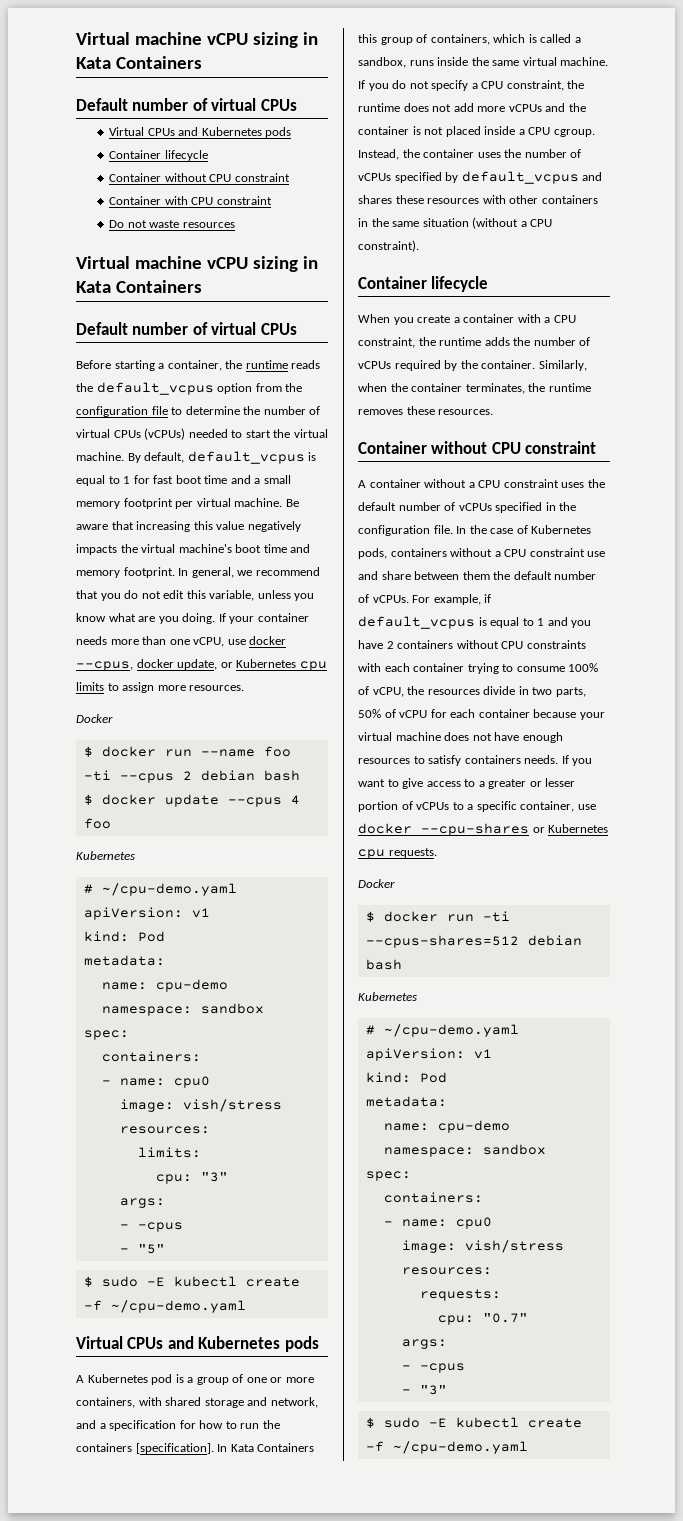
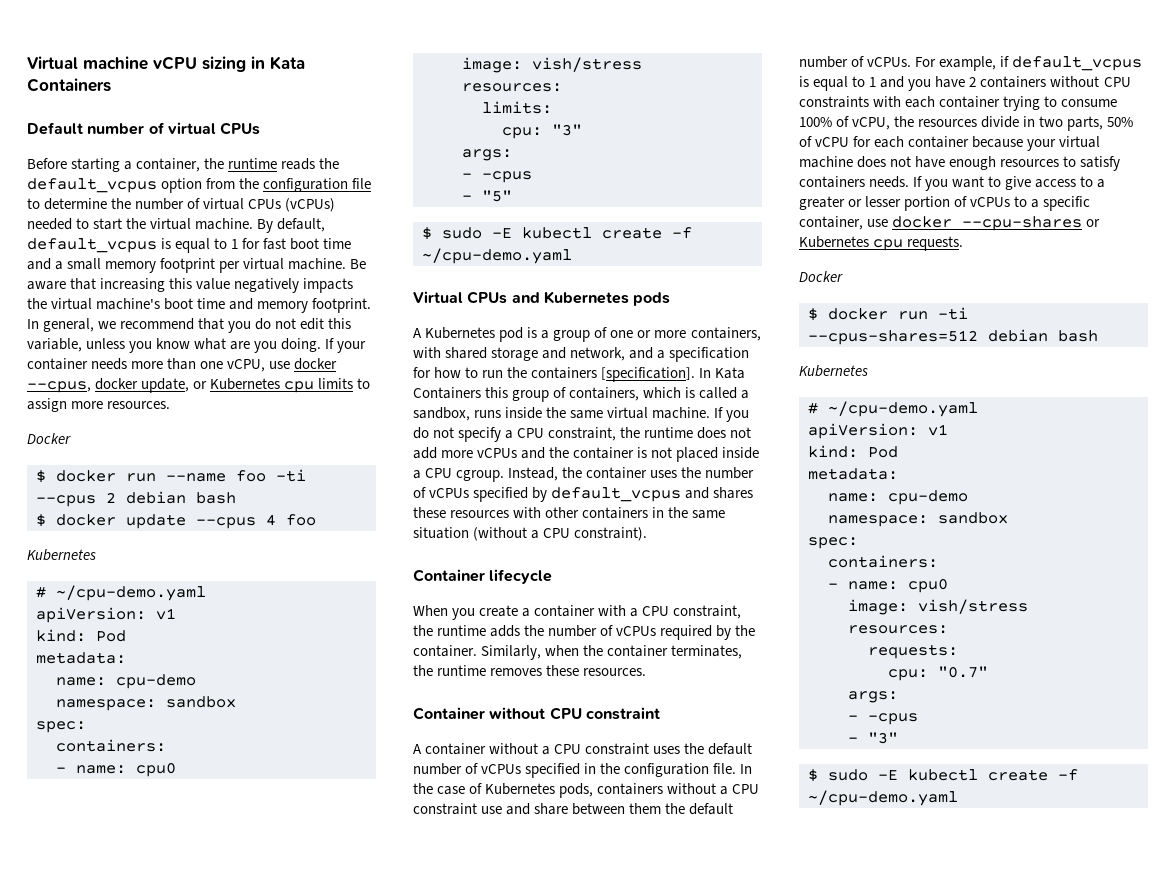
[109,127,292,138] [109,150,208,161] [109,173,290,182] [109,196,272,205] [109,220,235,228] [76,256,318,272] [76,280,202,293] [76,322,297,335] // Virtual CPUs and Kubernetes pods // Container lifecycle // Container without CPU constraint // Container with CPU constraint // Do not waste resources // Virtual machine vCPU sizing in Kata Containers // Default number of virtual CPUs -> (261, 128) none

